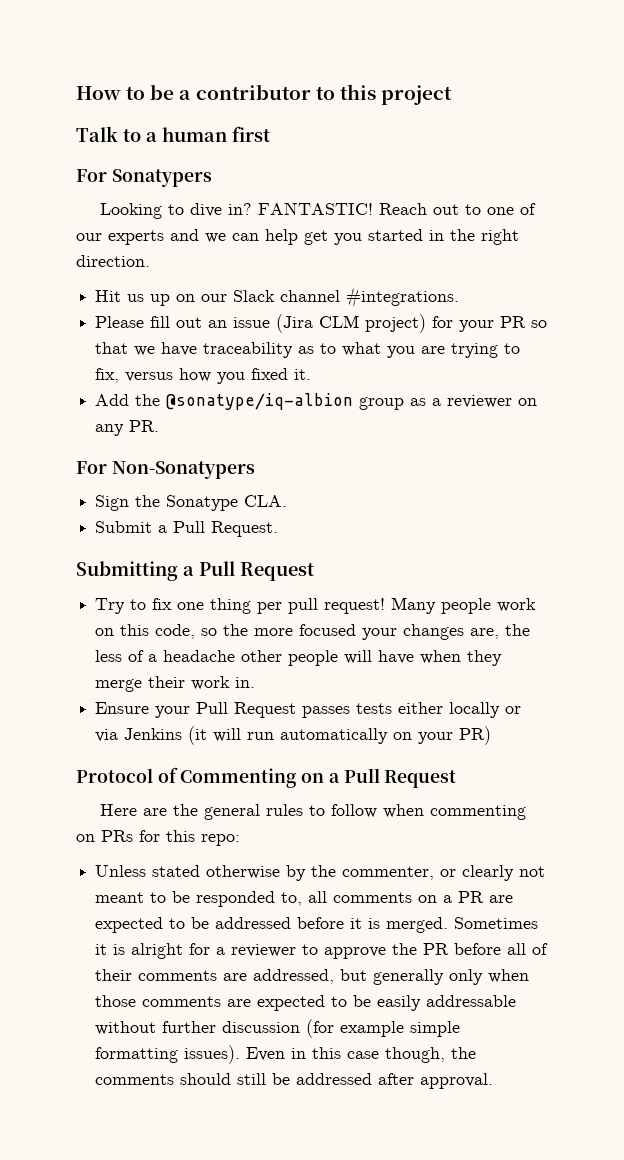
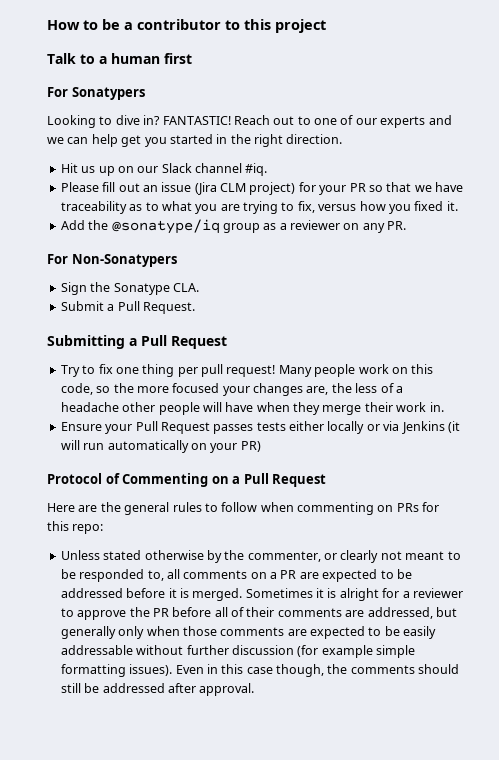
[346,287,460,308] #integrations. -> [245,163,268,176] #iq.
[166,393,354,410] @sonatype/iq-albion -> [111,219,220,234] @sonatype/iq

